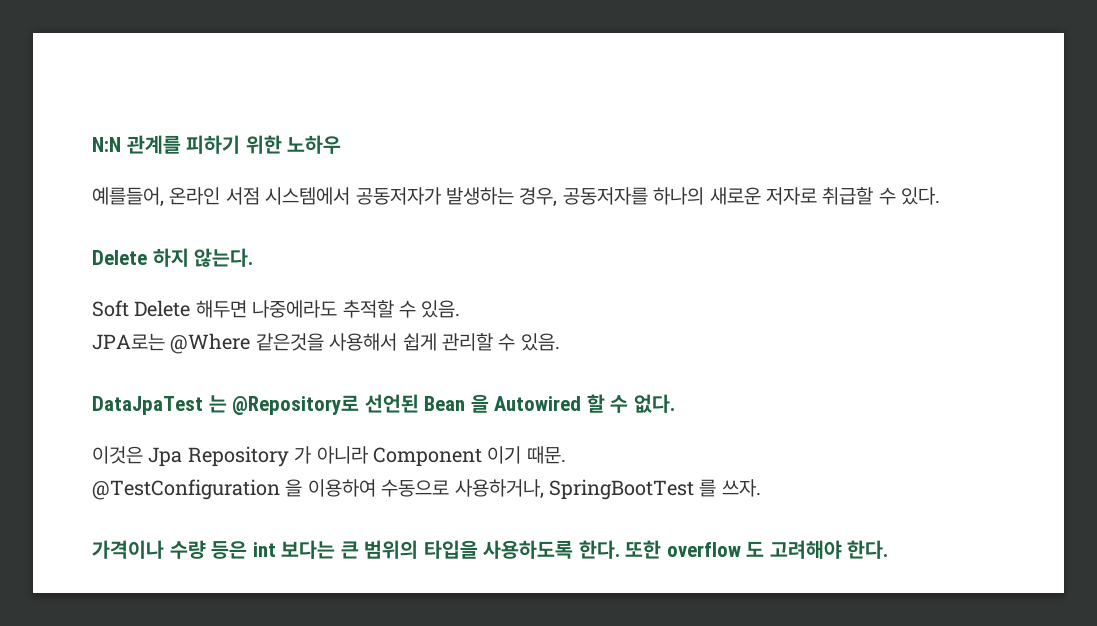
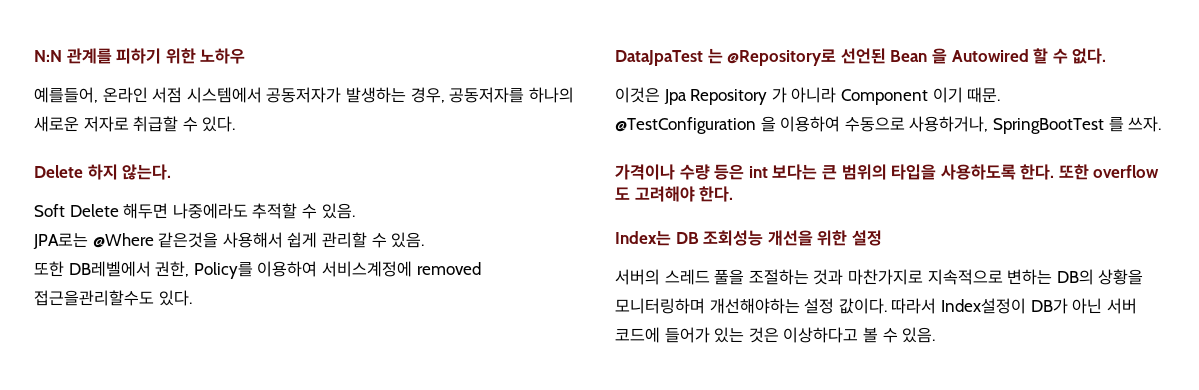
(560, 342) none -> [34,261,481,279] [34,290,192,306] // 또한 DB레벨에서 권한, Policy를 이용하여 서비스계정에 removed 접근을관리할수도 있다.
(889, 549) none -> [615,230,882,246] [615,269,1144,285] [615,298,1137,314] [615,327,936,343] // Index는 DB 조회성능 개선을 위한 설정 // 서버의 스레드 풀을 조절하는 것과 마찬가지로 지속적으로 변하는 DB의 상황을 모니터링하며 개선해야하는 설정 값이다. 따라서 Index설정이 DB가 아닌 서버 코드에 들어가 있는 것은 이상하다고 볼 수 있음.

